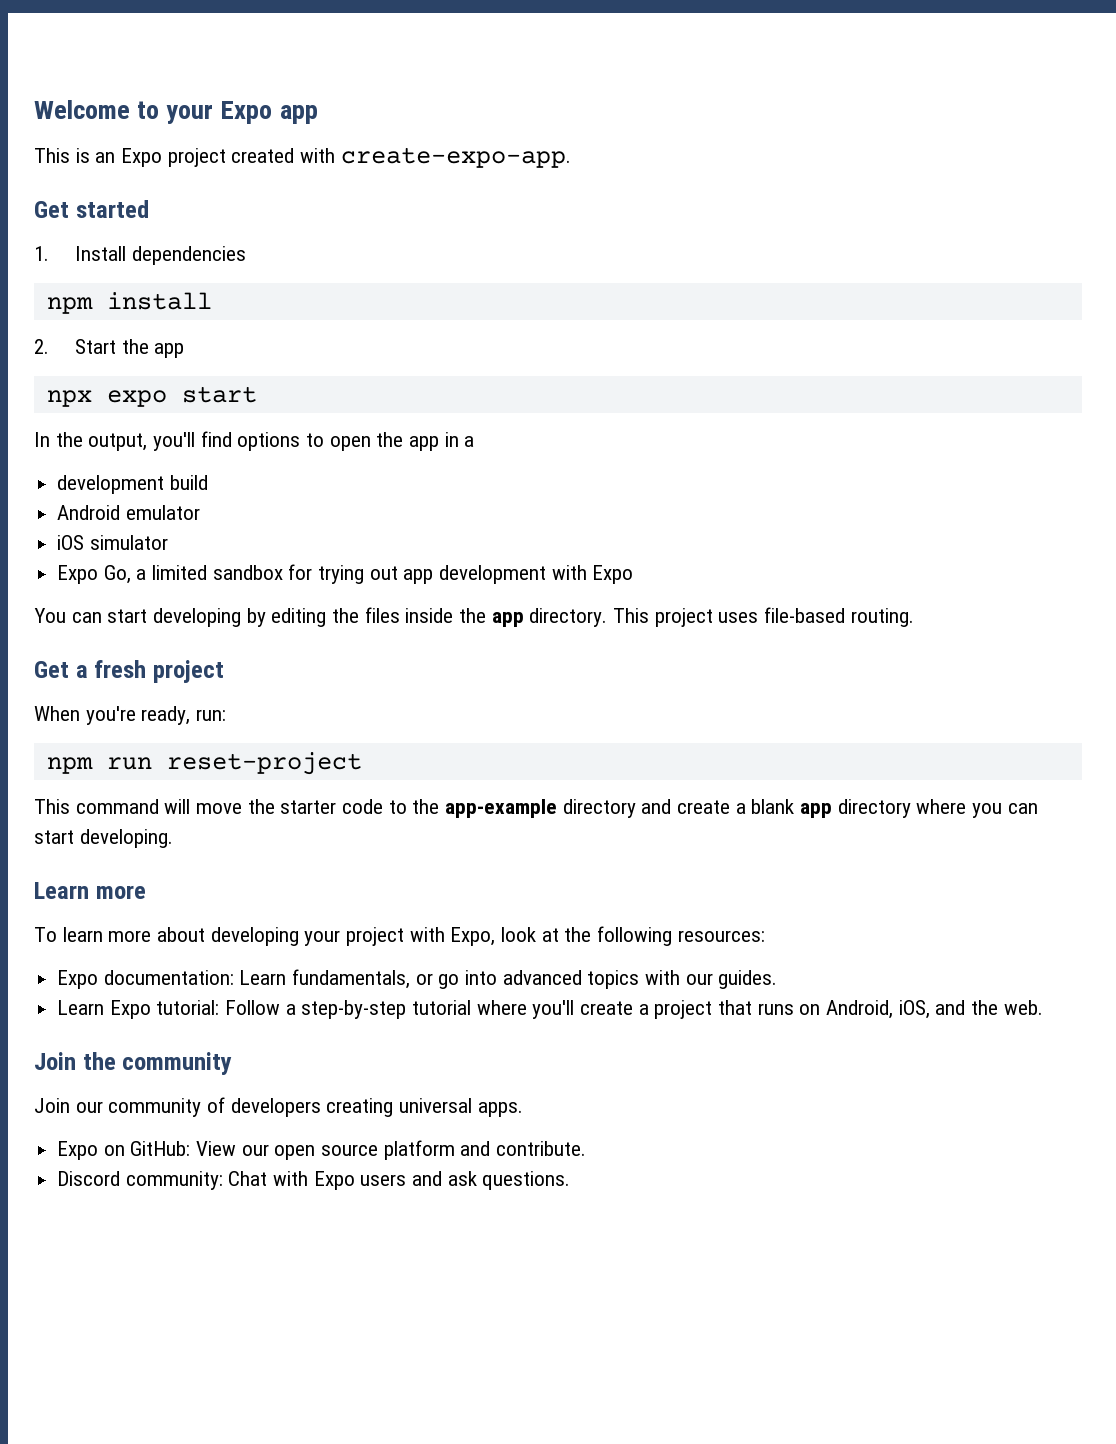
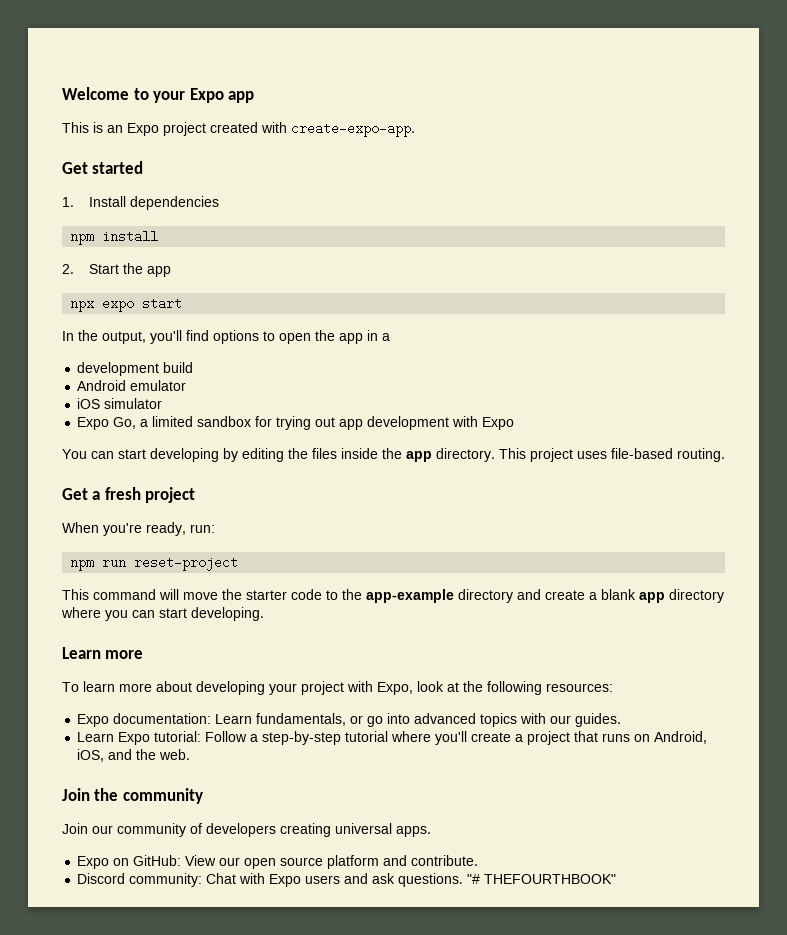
(571, 1180) none -> [467,874,617,884] "# THEFOURTHBOOK"

